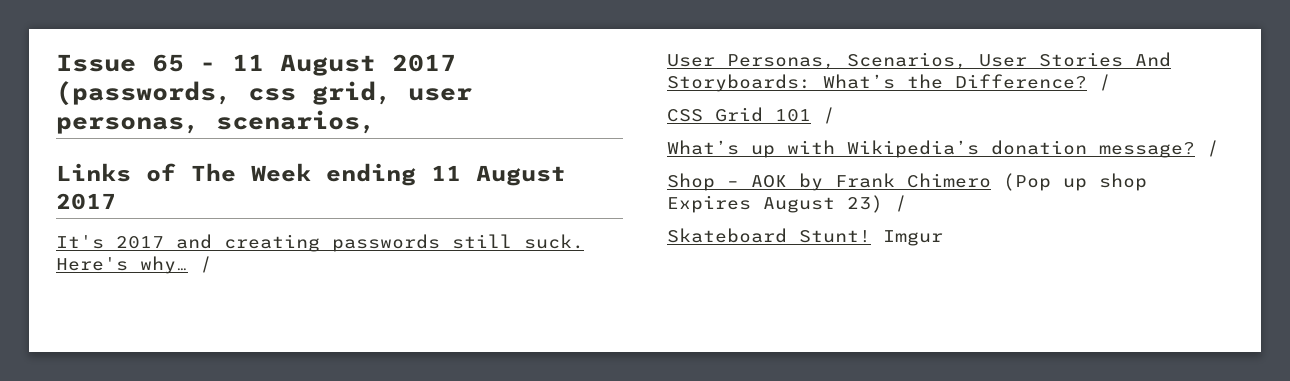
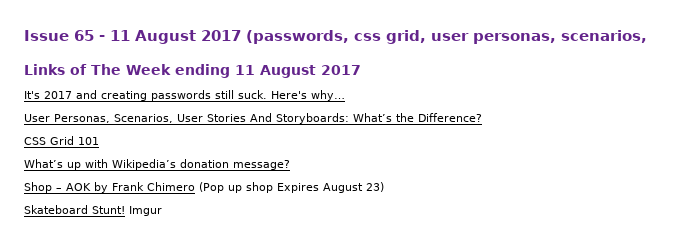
[200,256,212,273] / -> (345, 95) none
[1099,74,1111,91] / -> (482, 117) none
[823,107,835,124] / -> (99, 141) none
[1207,140,1219,157] / -> (290, 165) none
[895,195,907,212] / -> (384, 187) none

